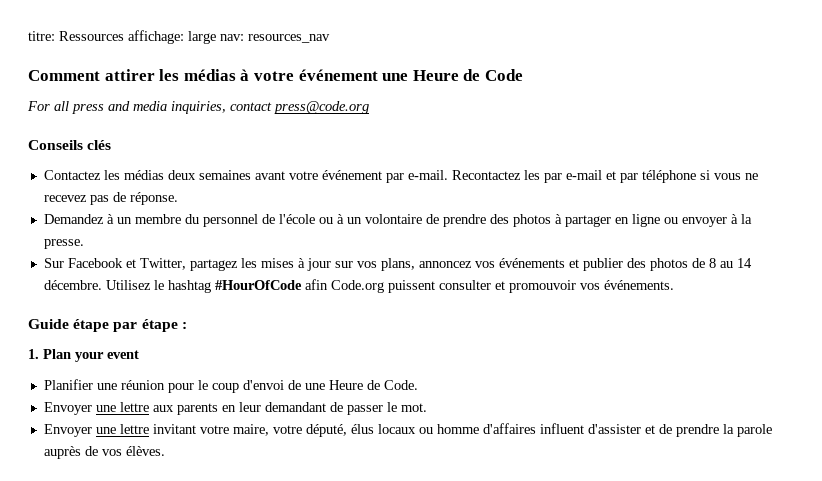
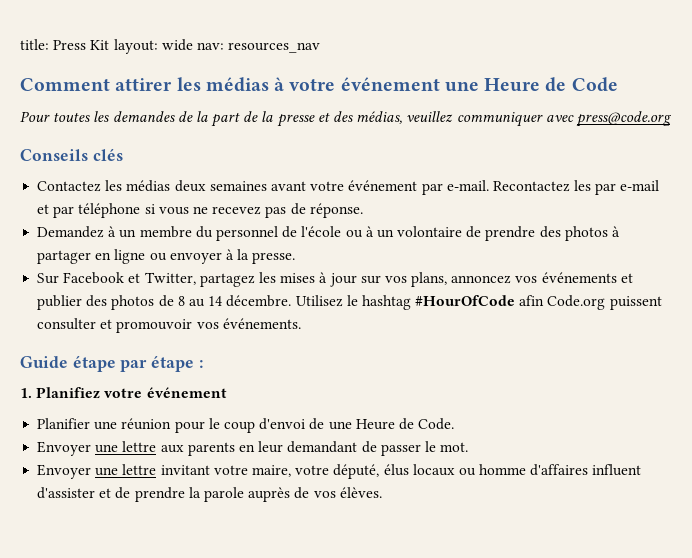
[28,30,216,44] titre: Ressources affichage: large -> [20,39,193,54] title: Press Kit layout: wide
[27,101,272,114] For all press and media inquiries, contact -> [20,111,574,127] Pour toutes les demandes de la part de la presse et des médias, veuillez communiquer avec
[43,349,139,362] Plan your event -> [36,387,227,399] Planifiez votre événement

